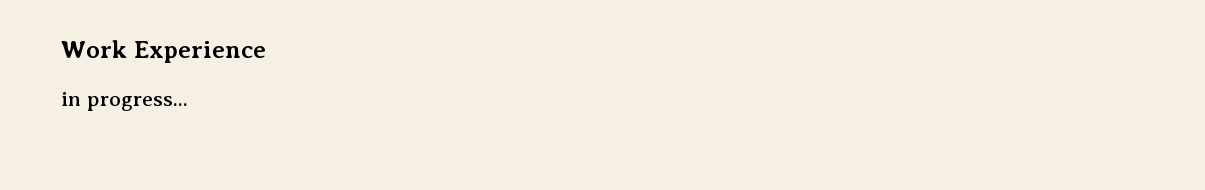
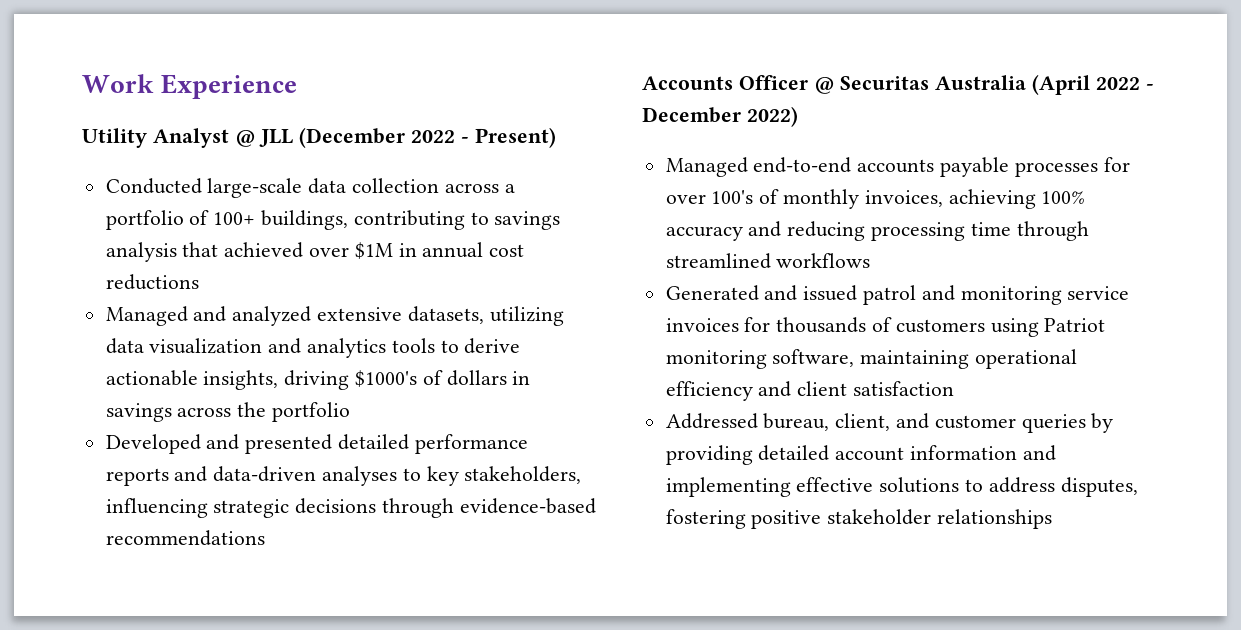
[61,92,188,111] in progress... -> [82,127,556,148] [105,178,515,198] [105,210,561,230] [105,242,525,262] [105,274,199,290] [105,306,564,326] [105,338,521,358] [105,370,531,390] [105,402,351,422] [105,434,528,454] [105,466,582,486] [105,498,596,518] [105,530,265,546] [642,74,1154,95] [642,106,798,127] [665,157,1130,177] [665,189,1086,209] [665,221,1089,241] [665,253,871,269] [665,285,1130,305] [665,317,1106,337] [665,349,1078,369] [665,381,955,401] [665,413,1114,433] [665,445,1056,465] [665,477,1138,497] [665,509,1053,529] Utility Analyst @ JLL (December 2022 - Present) // Conducted large-scale data collection across a portfolio of 100+ buildings, contributing to savings analysis that achieved over $1M in annual cost reductions // Managed and analyzed extensive datasets, utilizing data visualization and analytics tools to derive actionable insights, driving $1000's of dollars in savings across the portfolio // Developed and presented detailed performance reports and data-driven analyses to key stakeholders, influencing strategic decisions through evidence-based recommendations // Accounts Officer @ Securitas Australia (April 2022 - December 2022) // Managed end-to-end accounts payable processes for over 100's of monthly invoices, achieving 100% accuracy and reducing processing time through streamlined workflows // Generated and issued patrol and monitoring service invoices for thousands of customers using Patriot monitoring software, maintaining operational efficiency and client satisfaction // Addressed bureau, client, and customer queries by providing detailed account information and implementing effective solutions to address disputes, fostering positive stakeholder relationships

